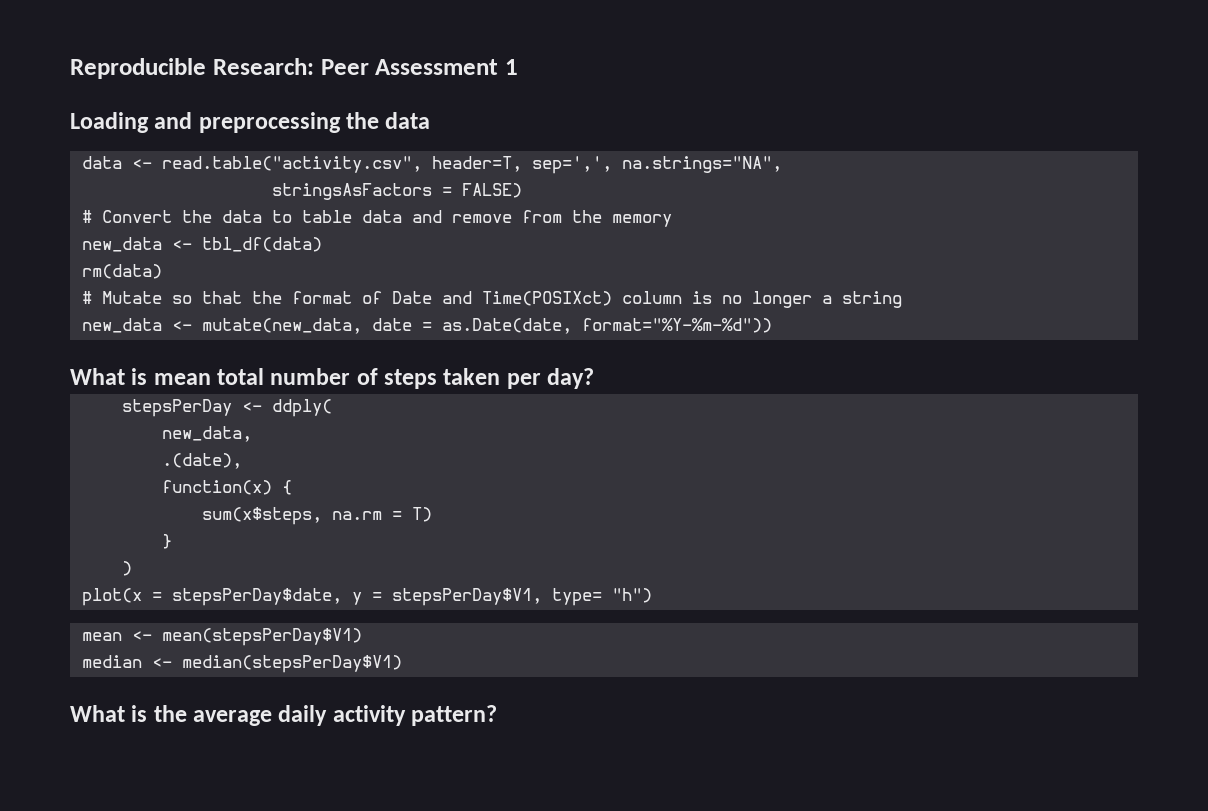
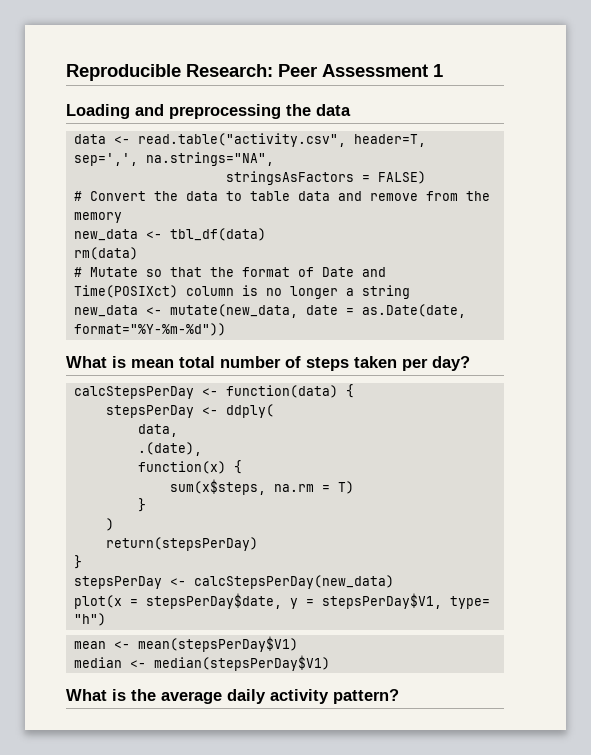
(595, 378) none -> [73,384,354,399] // calcStepsPerDay <- function(data) {
[162,426,252,442] new_data, -> [137,424,178,437] data,
(132, 568) none -> [105,537,258,551] [73,555,82,569] [73,575,394,589] // return(stepsPerDay) // } // stepsPerDay <- calcStepsPerDay(new_data)

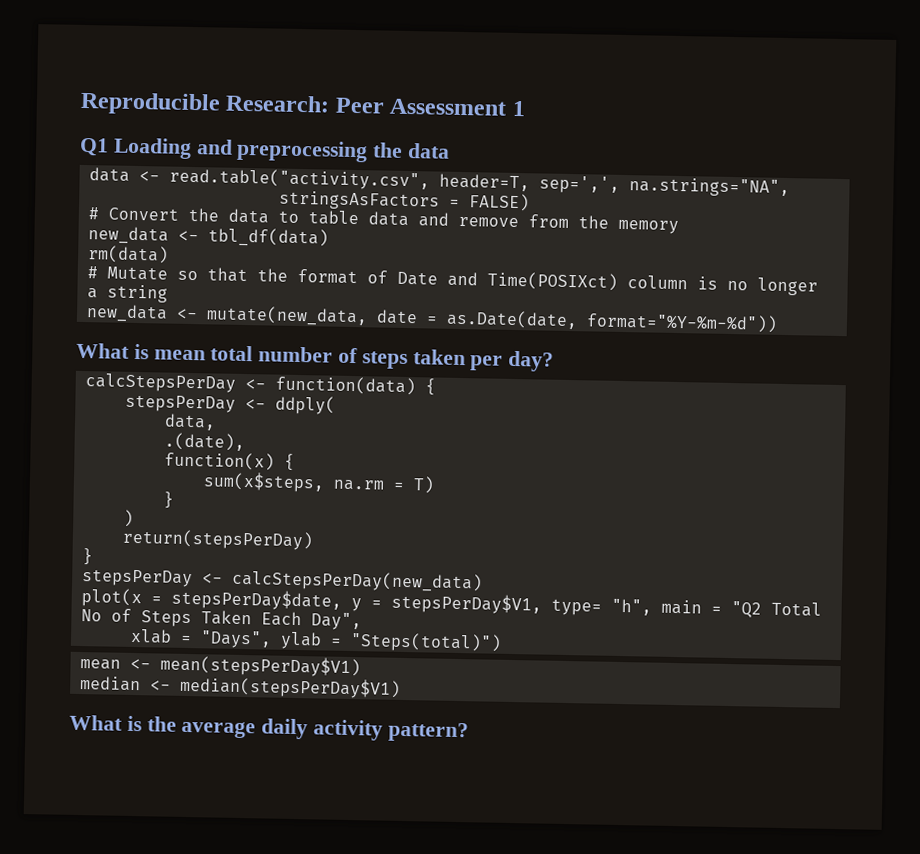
(443, 70) none -> [79,137,109,157] Q1
[73,613,106,626] "h") -> [611,598,823,618] [81,608,363,631] [130,628,503,653] "h", main = "Q2 Total No of Steps Taken Each Day", // xlab = "Days", ylab = "Steps(total)")

